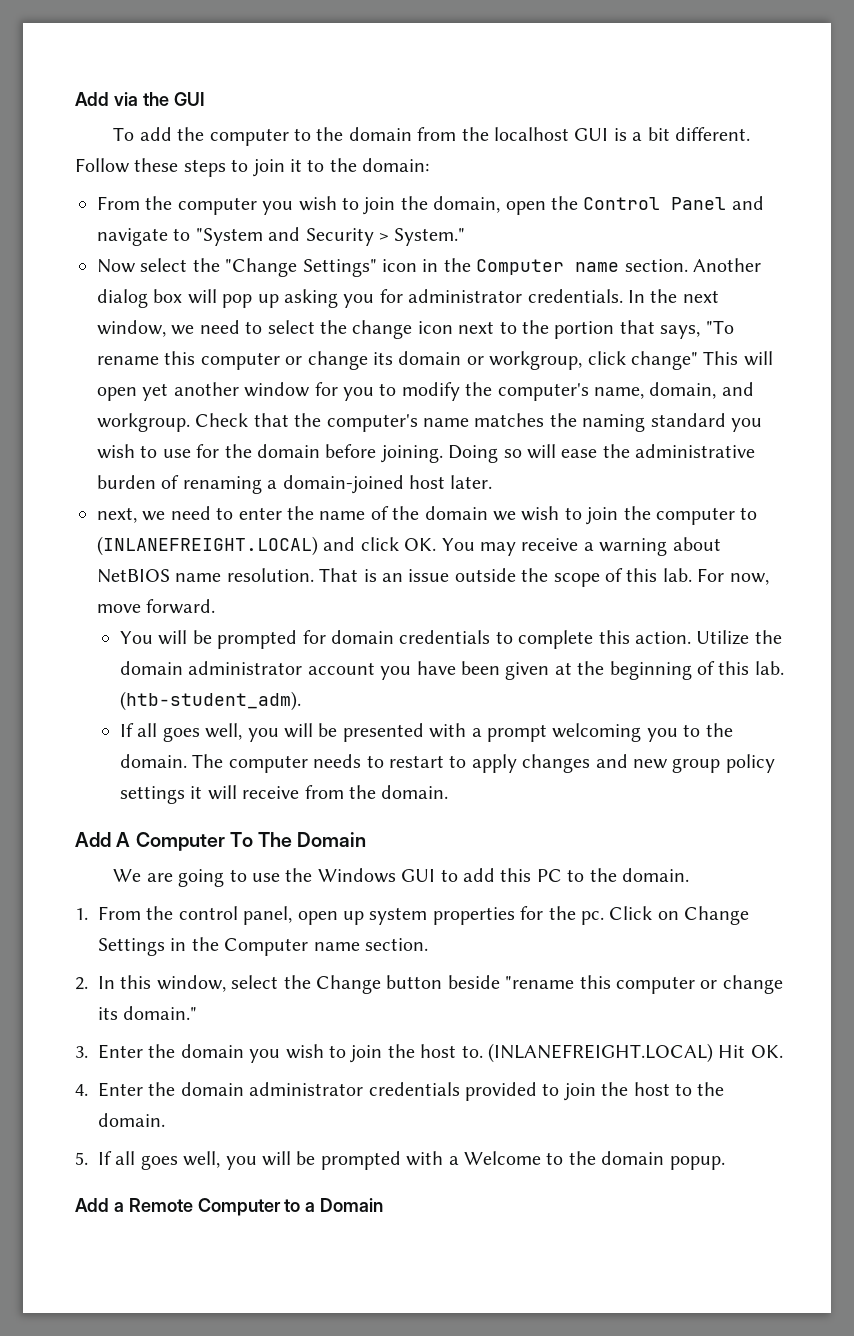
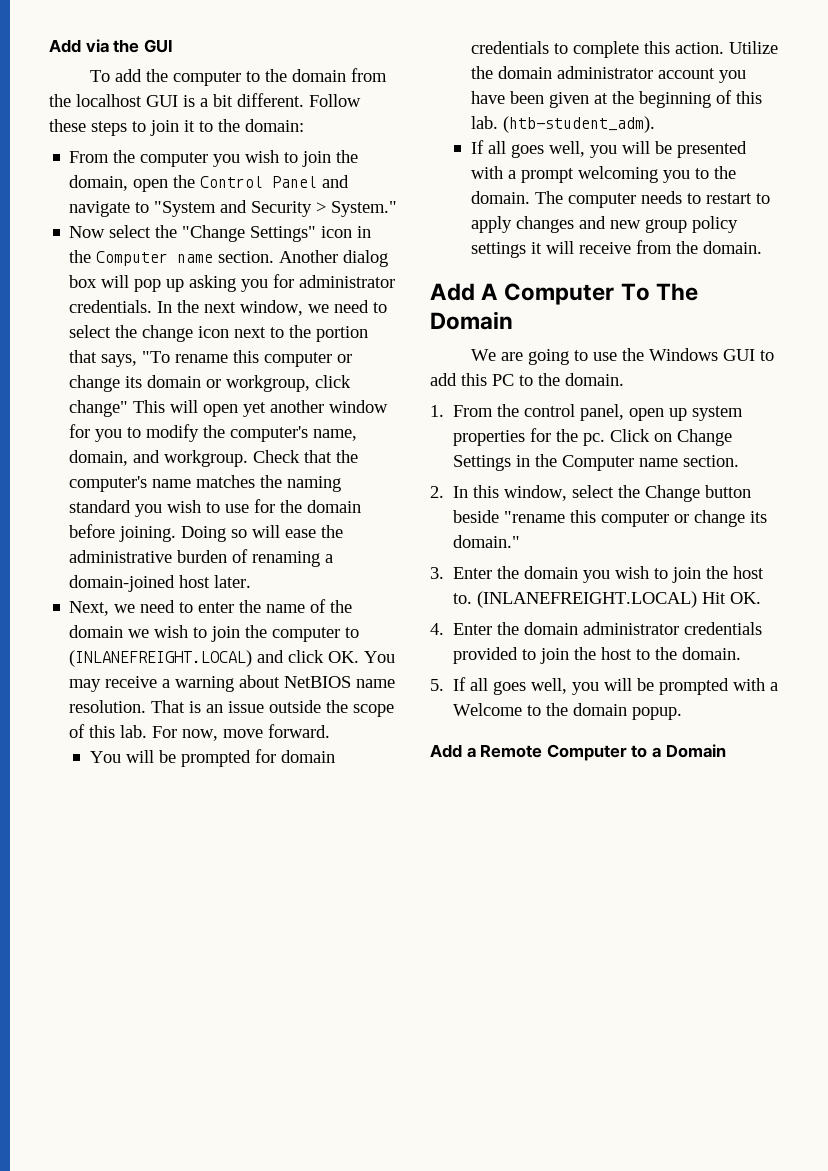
[97,507,137,523] next, -> [69,601,110,616] Next,

